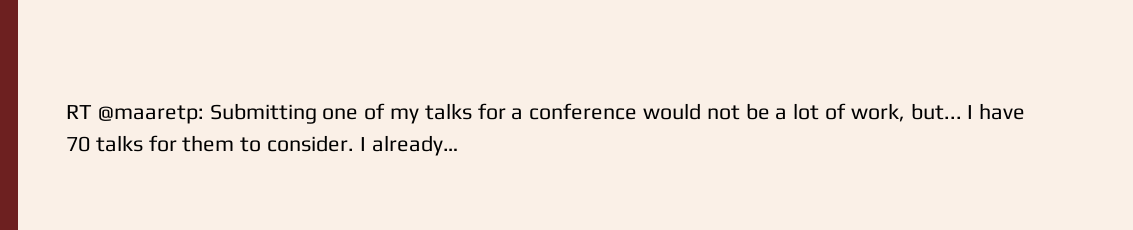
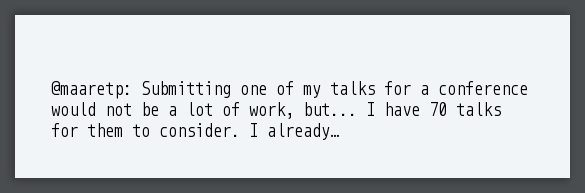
[66,105,92,119] RT -> (51, 90) none

